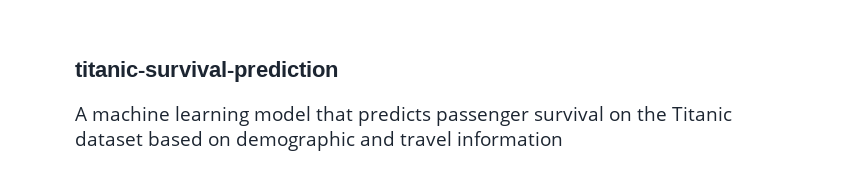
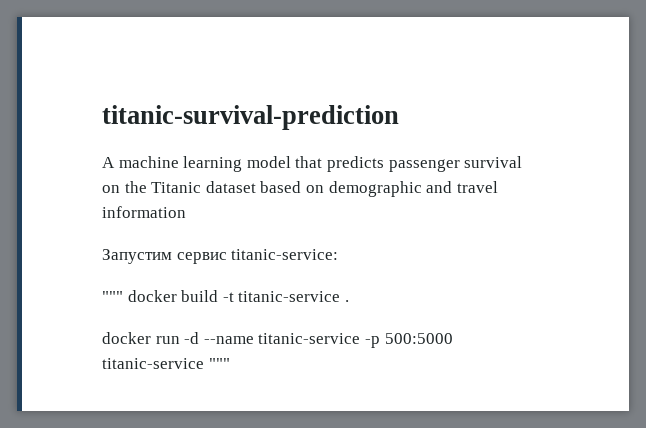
(563, 138) none -> [102,249,339,264] [102,290,349,302] [102,332,453,348] [102,358,230,369] // Запустим сервис titanic-service: // """ docker build -t titanic-service . // docker run -d --name titanic-service -p 500:5000 titanic-service """

